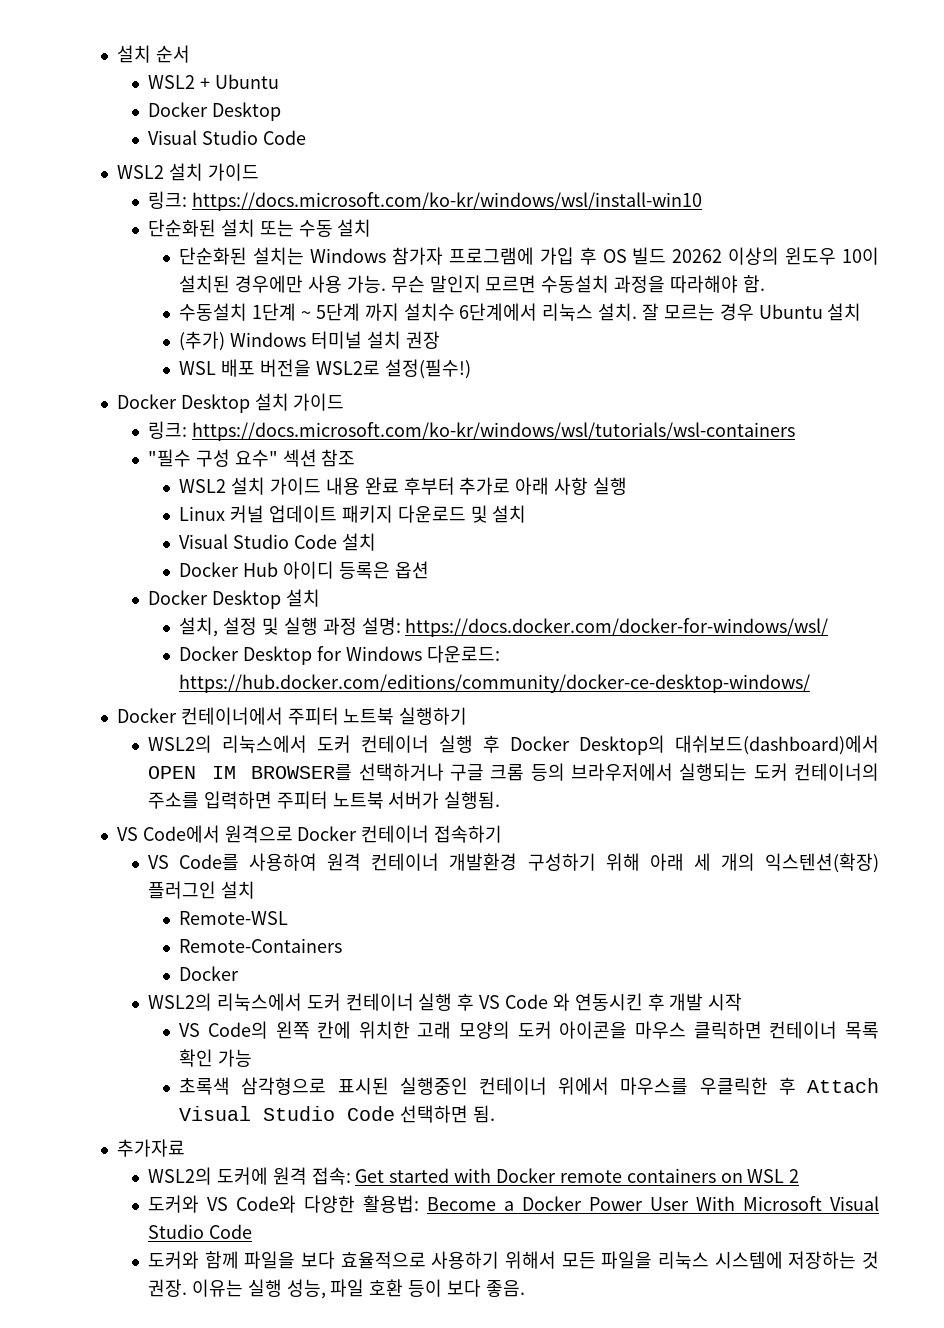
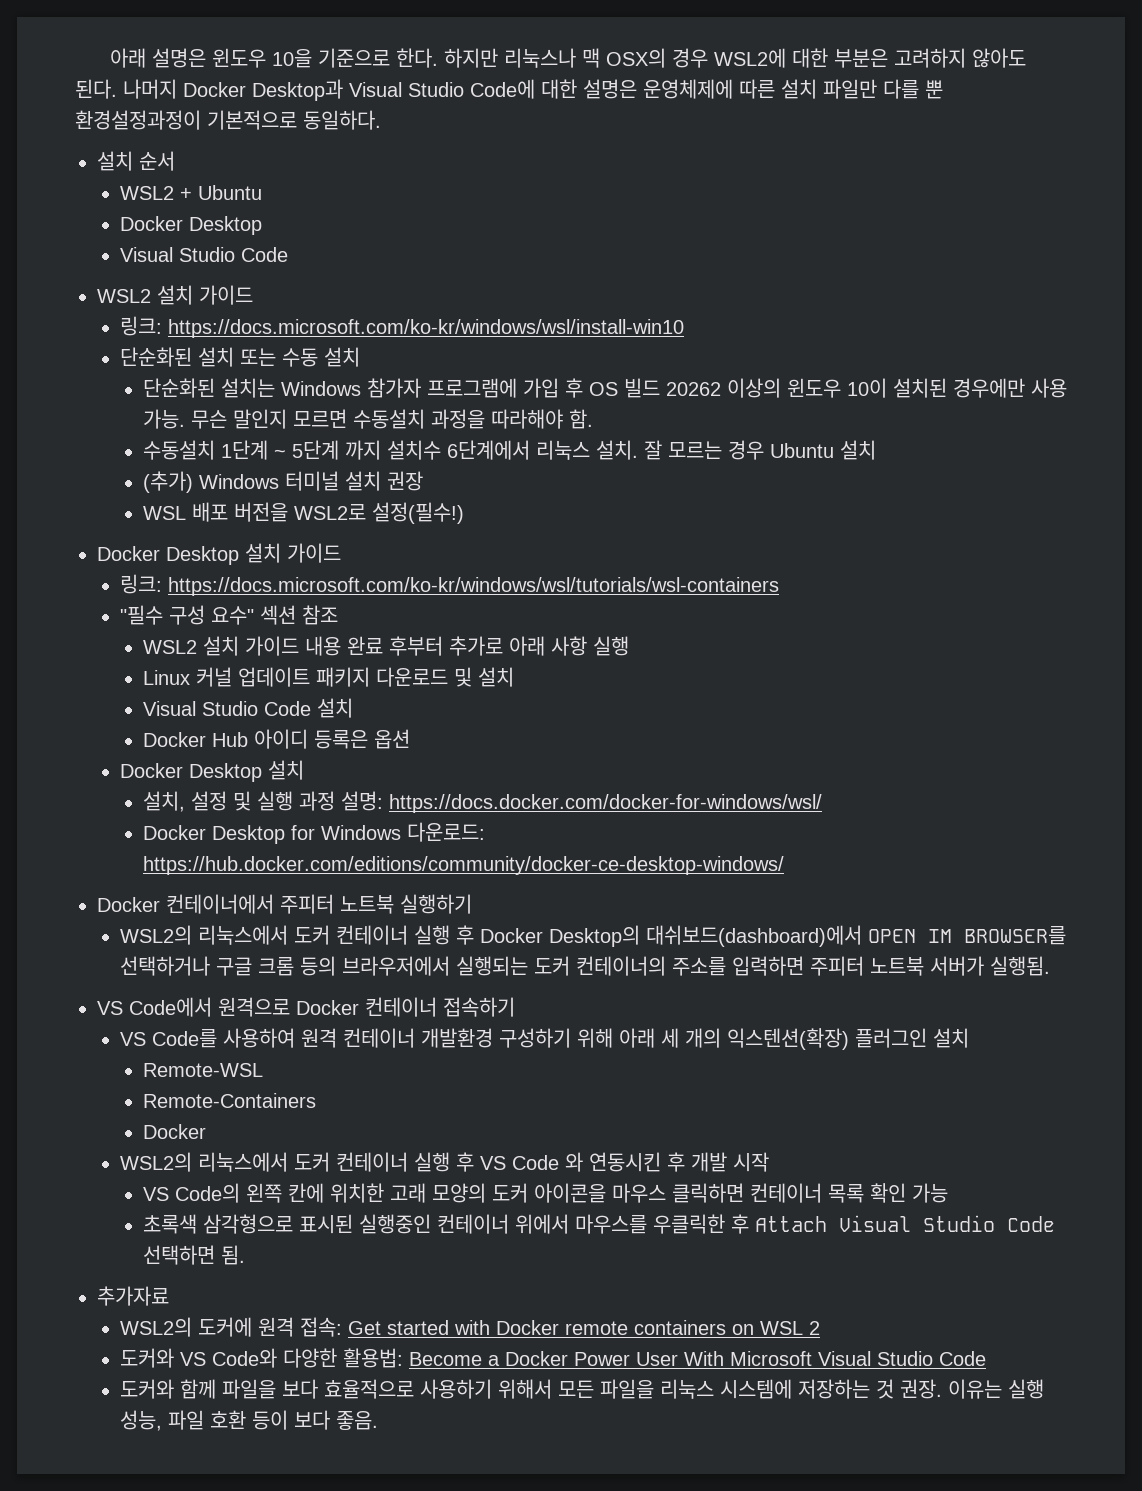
(116, 54) none -> [110,48,1027,68] [75,79,943,101] [75,110,381,130] 아래 설명은 윈도우 10을 기준으로 한다. 하지만 리눅스나 맥 OSX의 경우 WSL2에 대한 부분은 고려하지 않아도 된다. 나머지 Docker Desktop과 Visual Studio Code에 대한 설명은 운영체제에 따른 설치 파일만 다를 뿐 환경설정과정이 기본적으로 동일하다. //

